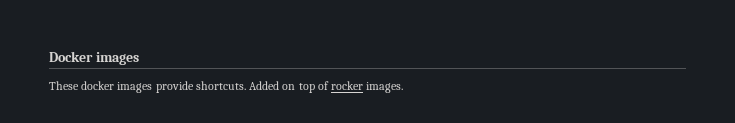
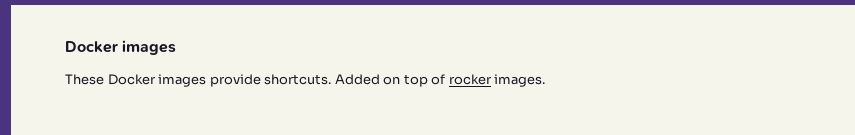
[81,81,115,90] docker -> [107,74,156,85] Docker

